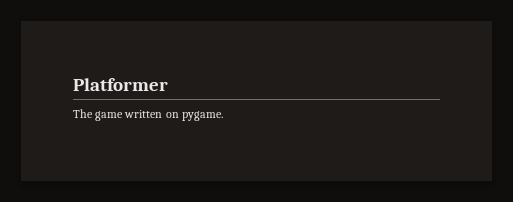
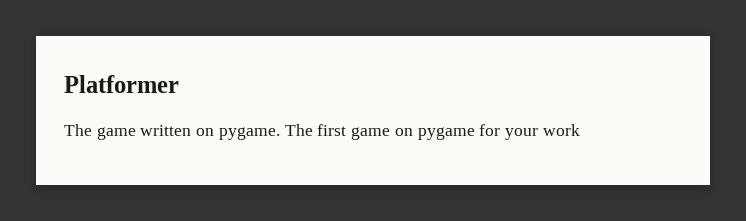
(223, 116) none -> [284,124,580,140] The first game on pygame for your work

